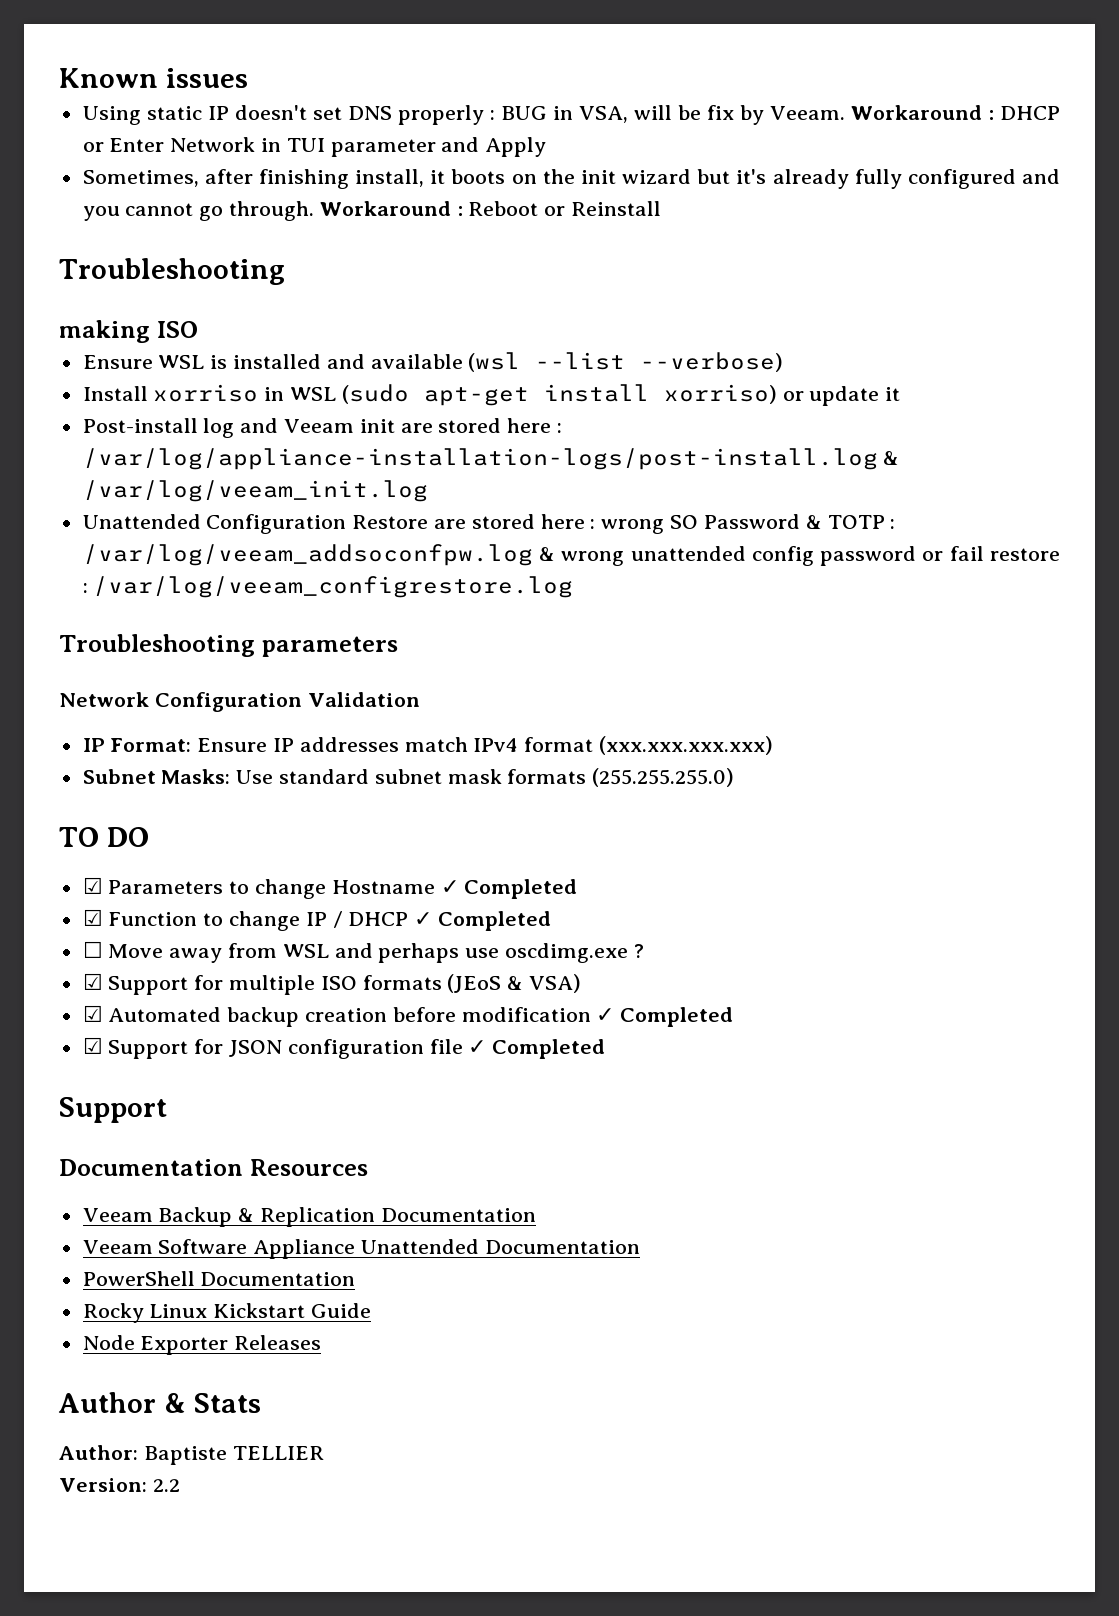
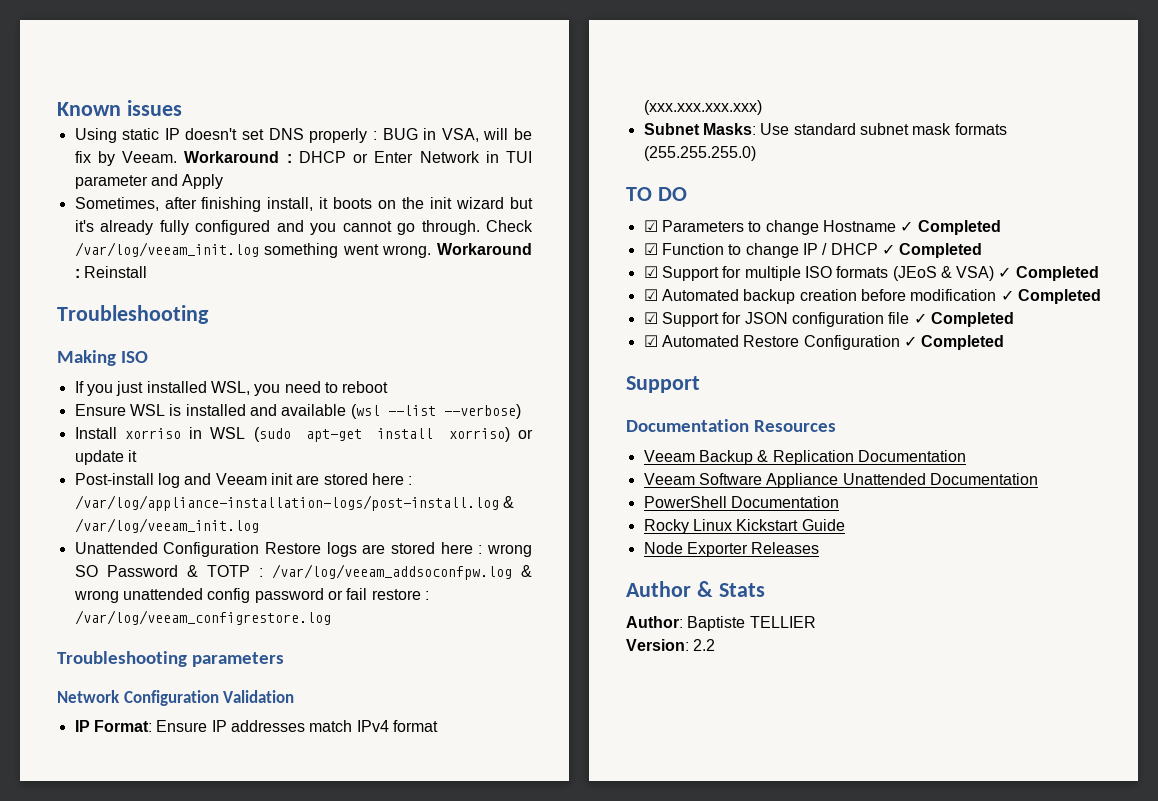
[319,201,566,216] Workaround : Reboot or -> [485,220,533,232] [74,242,532,258] [74,269,80,278] Check /var/log/veeam_init.log something went wrong. Workaround :
[59,320,198,343] making ISO -> [57,350,149,366] [74,381,389,396] Making ISO // If you just installed WSL, you need to reboot
(429, 522) none -> [326,542,357,557] logs
[82,941,644,963] // ☐ Move away from WSL and perhaps use oscdimg.exe ? -> (983, 250) none
(582, 983) none -> [998,266,1099,281] ✓ Completed
(606, 1049) none -> [643,335,1005,350] // ☑ Automated Restore Configuration ✓ Completed

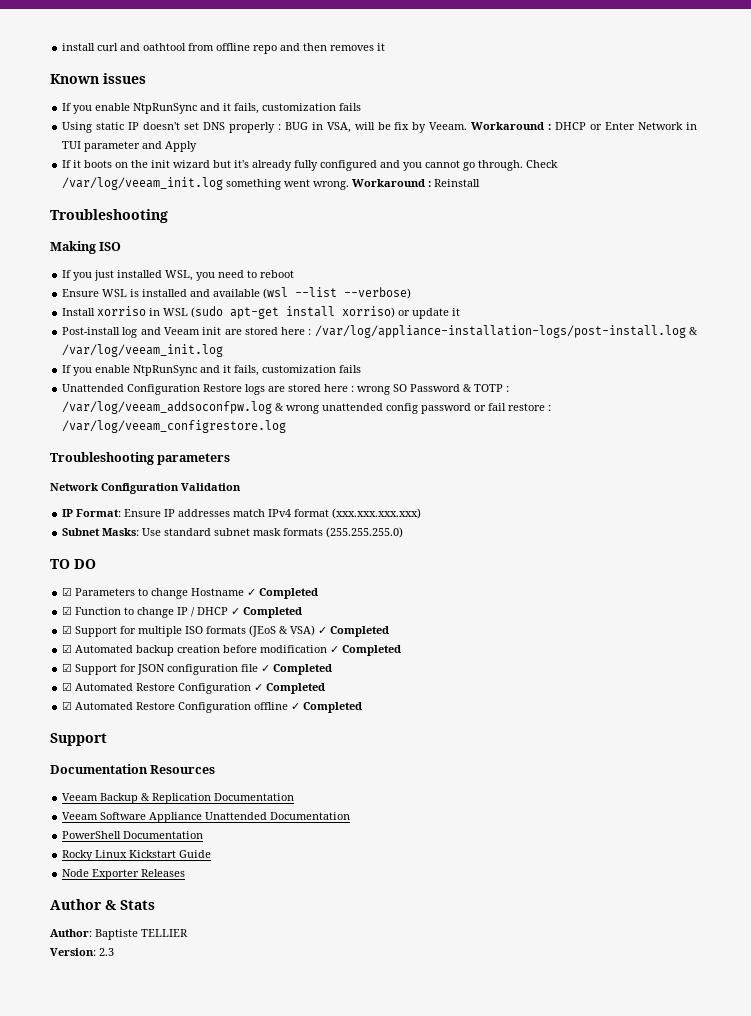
[57,100,182,116] Known issues -> [62,43,386,54] [50,73,146,84] [62,103,362,114] install curl and oathtool from offline repo and then removes it // Known issues // If you enable NtpRunSync and it fails, customization fails
[74,197,314,212] Sometimes, after finishing install, -> [62,160,72,168] If
(259, 525) none -> [62,365,362,376] // If you enable NtpRunSync and it fails, customization fails
(1005, 342) none -> [62,701,363,713] // ☑ Automated Restore Configuration offline ✓ Completed
[693,639,716,651] 2.2 -> [99,948,114,956] 2.3

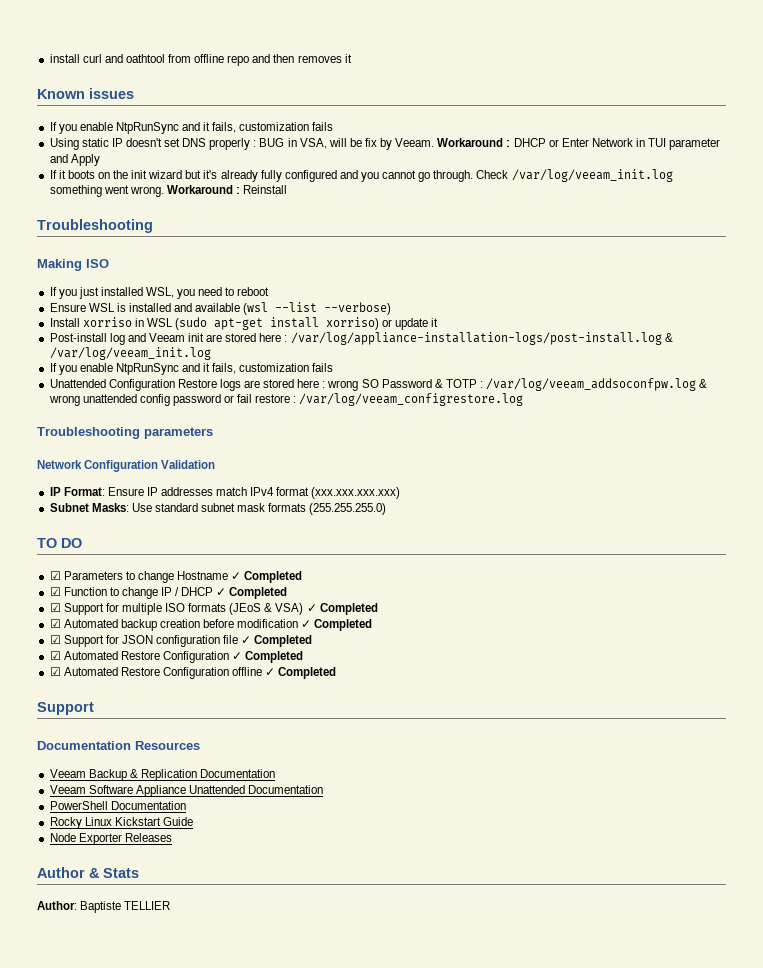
[50,948,114,956] // Version: 2.3 -> (171, 905) none

